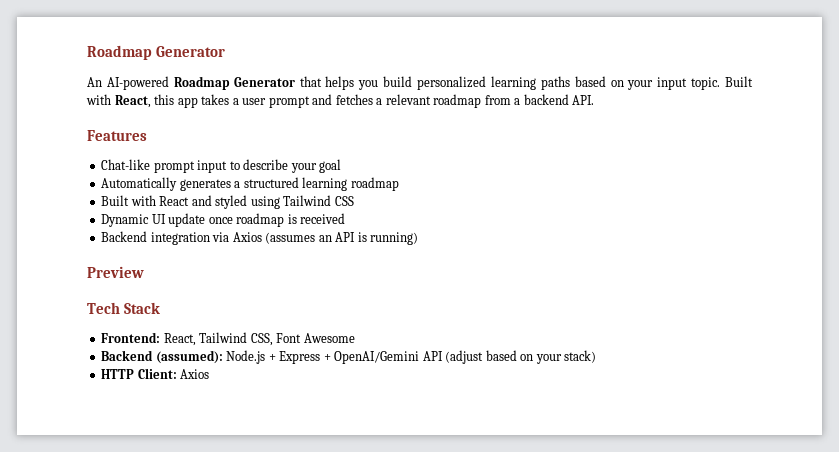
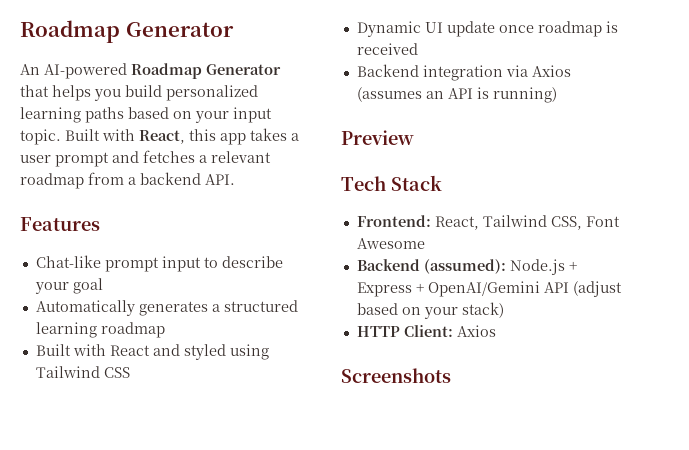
(210, 374) none -> [341,368,451,383] // Screenshots

